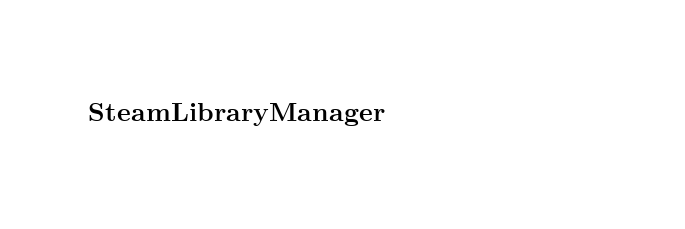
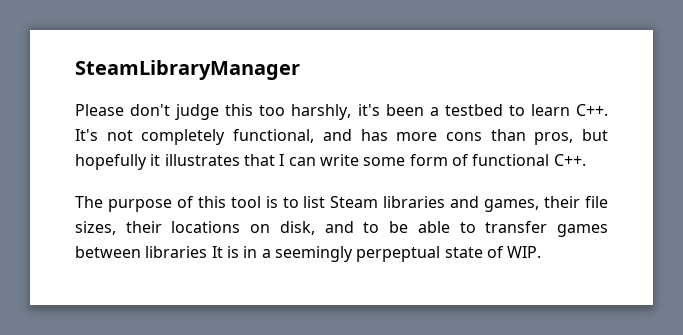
(385, 114) none -> [75,104,608,120] [75,129,608,145] [75,154,586,170] [75,196,608,212] [75,221,609,237] [75,246,542,262] // Please don't judge this too harshly, it's been a testbed to learn C++. It's not completely functional, and has more cons than pros, but hopefully it illustrates that I can write some form of functional C++. // The purpose of this tool is to list Steam libraries and games, their file sizes, their locations on disk, and to be able to transfer games between libraries It is in a seemingly perpeptual state of WIP.

